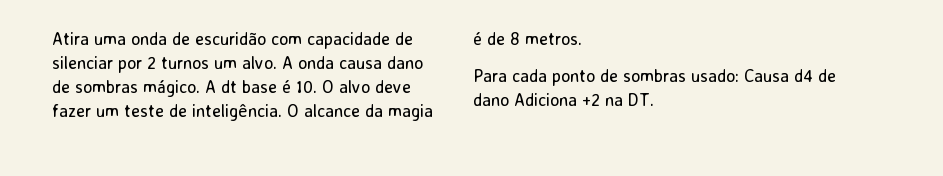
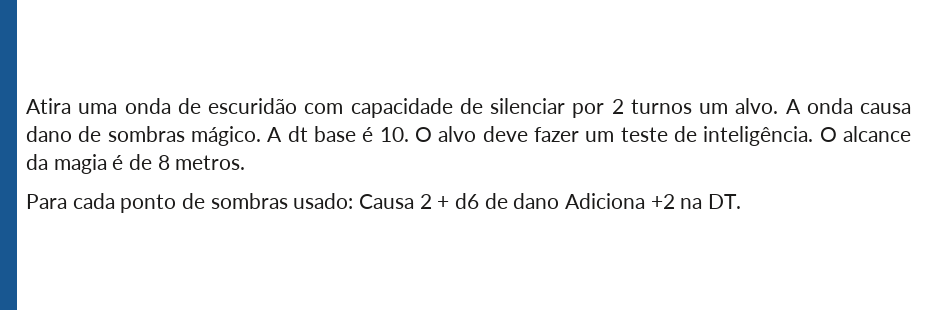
[794,69,813,82] d4 -> [419,193,480,209] 2 + d6

